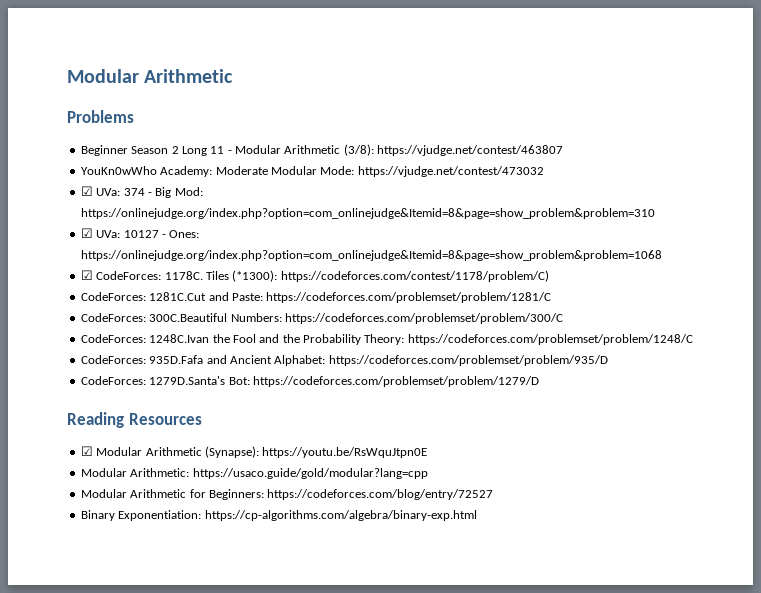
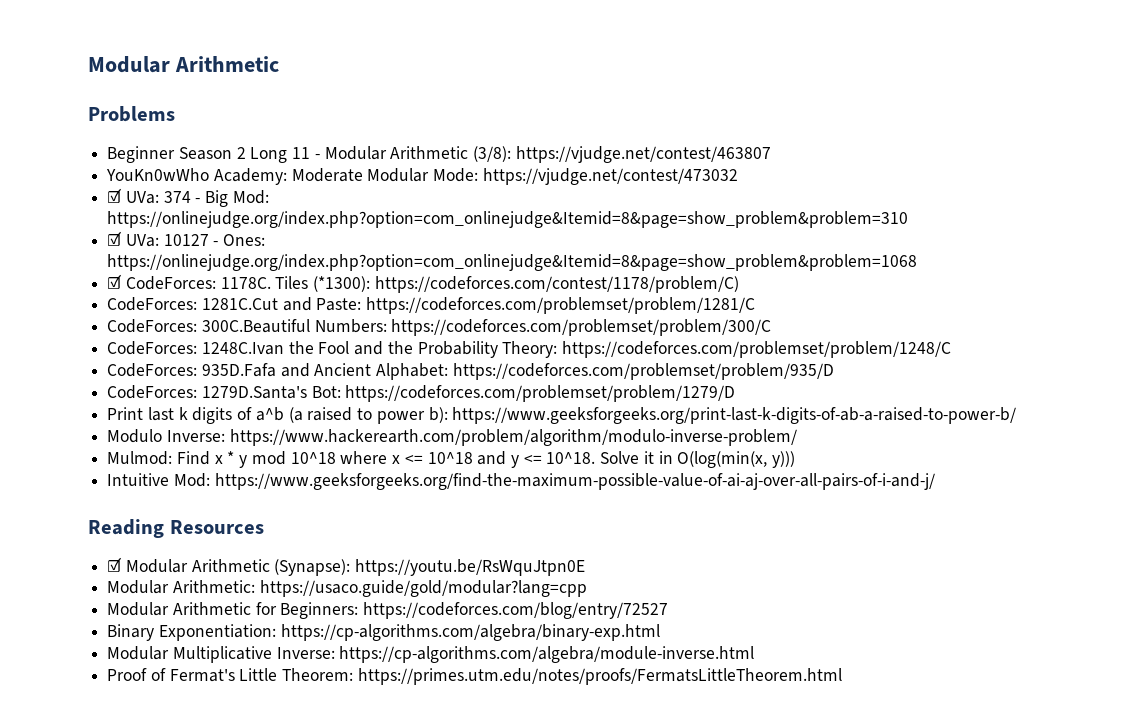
(539, 381) none -> [107,407,1017,424] [107,429,797,446] [107,451,796,468] [107,473,935,490] // Print last k digits of a^b (a raised to power b): https://www.geeksforgeeks.org/print-last-k-digits-of-ab-a-raised-to-power-b/ // Modulo Inverse: https://www.hackerearth.com/problem/algorithm/modulo-inverse-problem/ // Mulmod: Find x * y mod 10^18 where x <= 10^18 and y <= 10^18. Solve it in O(log(min(x, y))) // Intuitive Mod: https://www.geeksforgeeks.org/find-the-maximum-possible-value-of-ai-aj-over-all-pairs-of-i-and-j/
(477, 515) none -> [107,646,755,663] [107,668,842,685] // Modular Multiplicative Inverse: https://cp-algorithms.com/algebra/module-inverse.html // Proof of Fermat's Little Theorem: https://primes.utm.edu/notes/proofs/FermatsLittleTheorem.html

